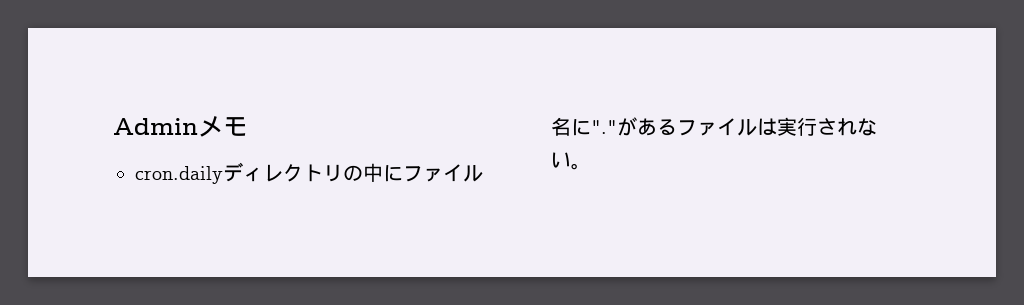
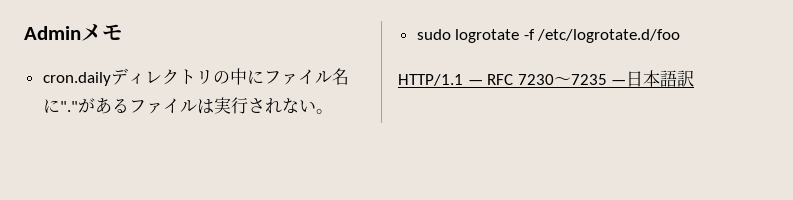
(591, 166) none -> [416,29,681,43] [398,70,695,87] // sudo logrotate -f /etc/logrotate.d/foo // HTTP/1.1 — RFC 7230〜7235 —日本語訳

